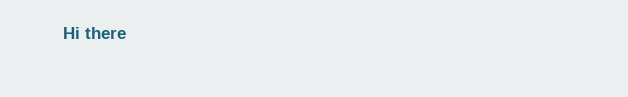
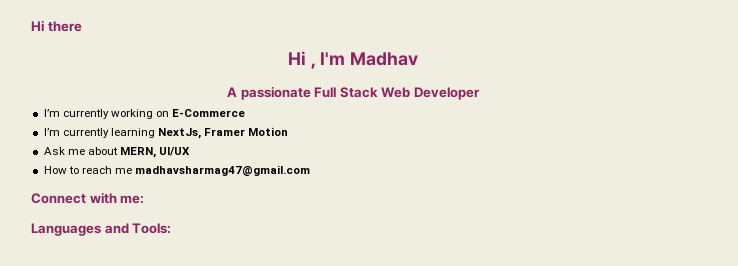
(126, 33) none -> [287,51,419,69] [226,86,481,100] [43,109,246,119] [43,127,289,139] [43,147,191,158] [43,165,311,176] [31,192,145,204] [31,223,172,236] // Hi , I'm Madhav // A passionate Full Stack Web Developer // I’m currently working on E-Commerce // I’m currently learning NextJs, Framer Motion // Ask me about MERN, UI/UX // How to reach me madhavsharmag47@gmail.com // Connect with me: // Languages and Tools:

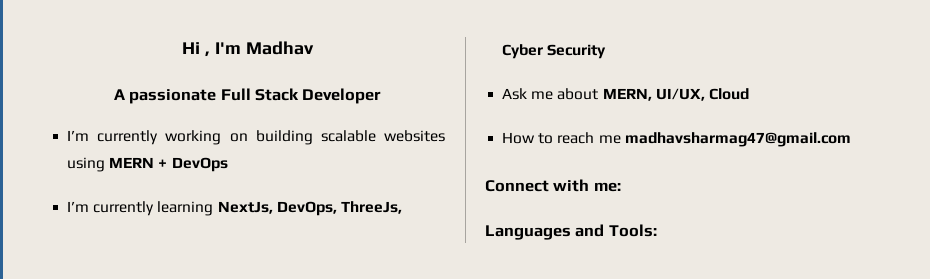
[31,20,82,32] [287,51,306,65] Hi there // Hi -> [182,42,201,54] Hi
[381,87,411,98] Web -> (299, 94) none
[172,109,246,117] E-Commerce -> [255,130,445,145] [67,157,228,172] building scalable websites using MERN + DevOps
[204,127,289,136] Framer Motion -> [276,201,402,216] [502,44,607,59] DevOps, ThreeJs, Cyber Security
[159,147,191,156] UI/UX -> [655,88,749,101] UI/UX, Cloud

